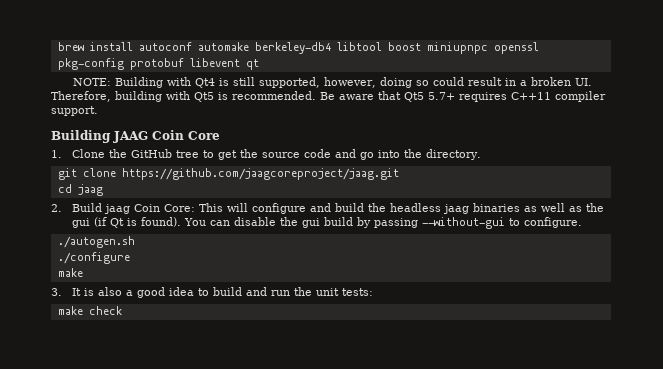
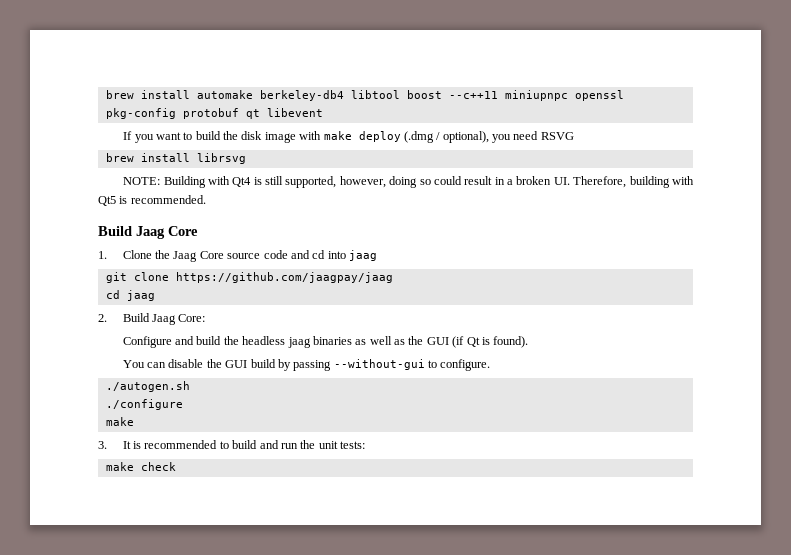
[57,42,192,51] brew install autoconf -> [105,90,190,99] brew install
(421, 46) none -> [448,91,498,99] --c++11
(184, 64) none -> [245,109,260,119] qt
[245,59,259,70] qt -> [123,131,574,143] [105,153,246,164] // If you want to build the disk image with make deploy (.dmg / optional), you need RSVG // brew install librsvg
[320,91,606,102] [51,106,98,116] [51,130,220,143] [51,149,482,160] Be aware that Qt5 5.7+ requires C++11 compiler support. // Building JAAG Coin Core // 1. Clone the GitHub tree to get the source code and go into the directory. -> [98,226,198,239] [98,250,378,262] // Build Jaag Core // 1. Clone the Jaag Core source code and cd into jaag
[121,168,399,180] https://github.com/jaagcoreproject/jaag.git -> [175,272,393,283] https://github.com/jaagpay/jaag
[104,204,161,214] jaag Coin -> [152,314,177,325] Jaag
[199,203,307,214] This will configure -> [122,336,172,348] // Configure
[72,218,91,228] gui -> [426,337,449,345] GUI
(182, 222) none -> (529, 342) //
[302,218,321,228] gui -> [225,360,248,368] GUI
[98,287,195,298] also a good idea -> [144,440,218,449] recommended

